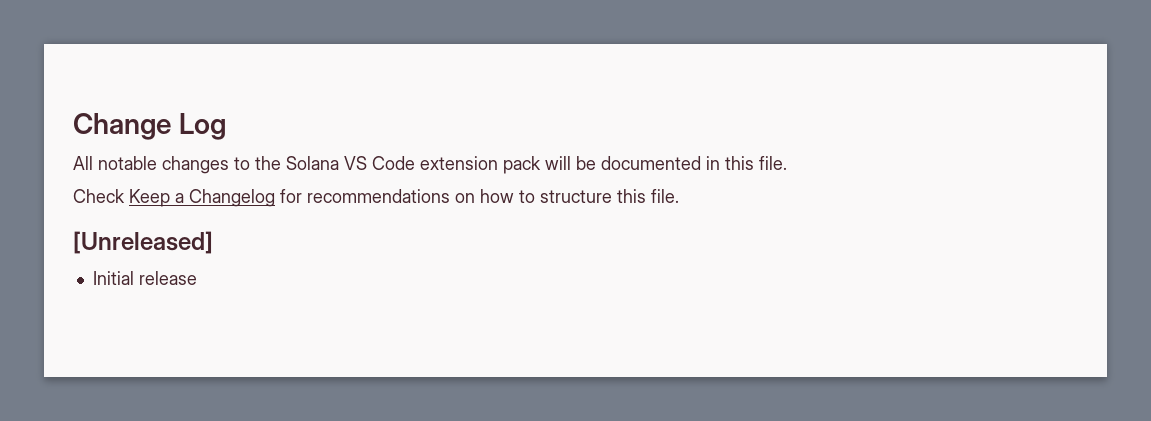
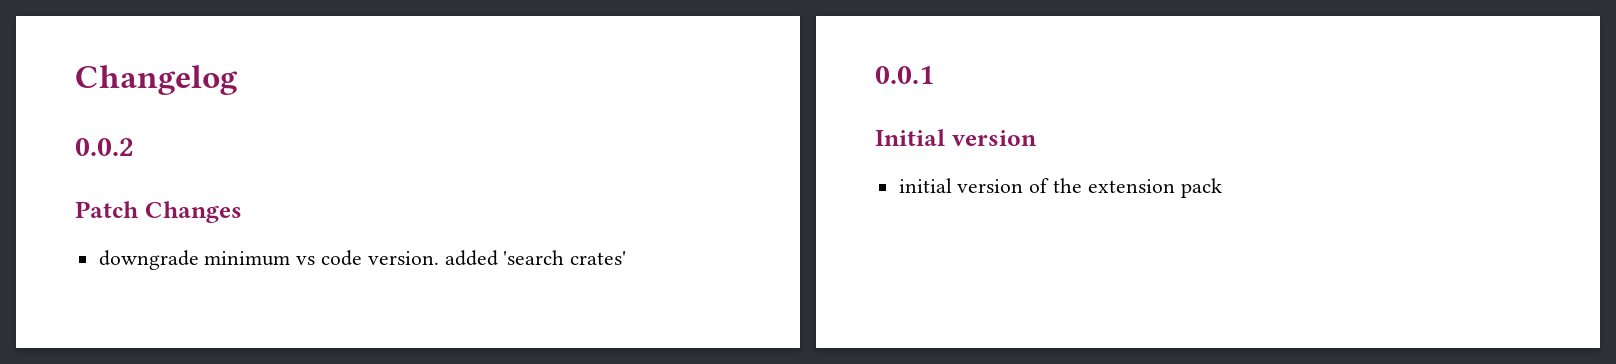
[73,113,226,140] [73,156,787,174] [73,189,679,207] [73,231,213,254] [92,271,197,285] Change Log // All notable changes to the Solana VS Code extension pack will be documented in this file. // Check Keep a Changelog for recommendations on how to structure this file. // [Unreleased] // Initial release -> [75,65,238,95] [75,138,134,156] [75,201,242,223] [98,250,627,270] [875,66,934,84] [875,129,1037,146] [898,178,1222,198] Changelog // 0.0.2 // Patch Changes // downgrade minimum vs code version. added 'search crates' // 0.0.1 // Initial version // initial version of the extension pack

